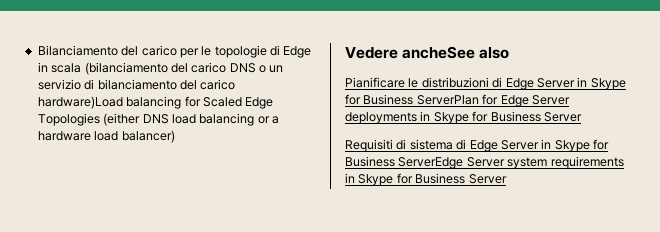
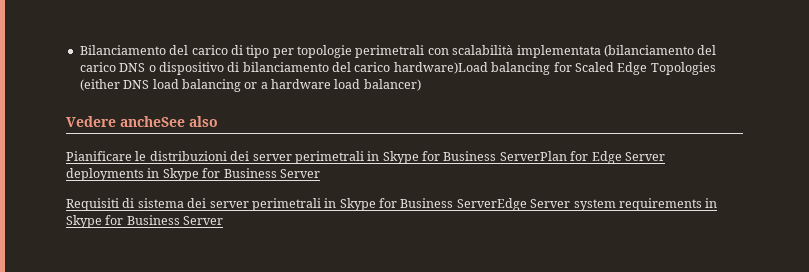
[179,45,312,58] [37,62,82,73] per le topologie di Edge in scala -> [230,45,601,58] di tipo per topologie perimetrali con scalabilità implementata
[269,65,284,73] [37,79,81,90] un servizio -> [158,62,224,75] dispositivo
[492,77,575,90] di Edge Server -> [230,151,364,164] dei server perimetrali
[456,139,539,152] di Edge Server -> [187,198,321,211] dei server perimetrali

